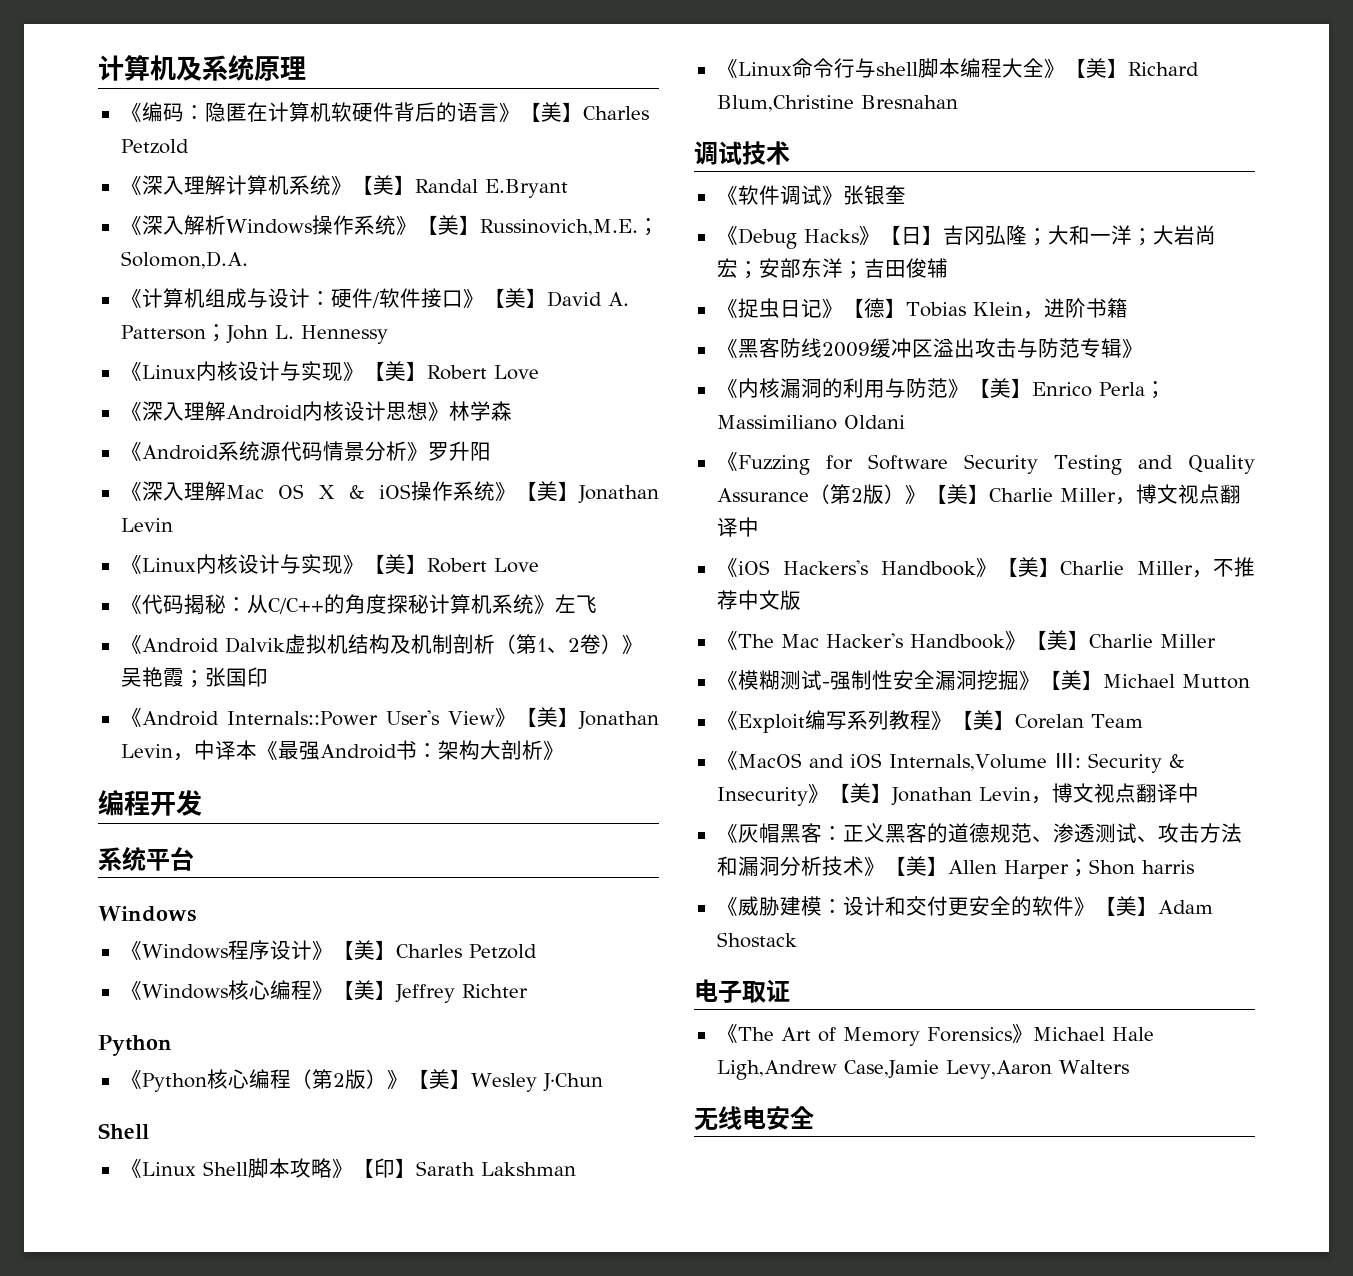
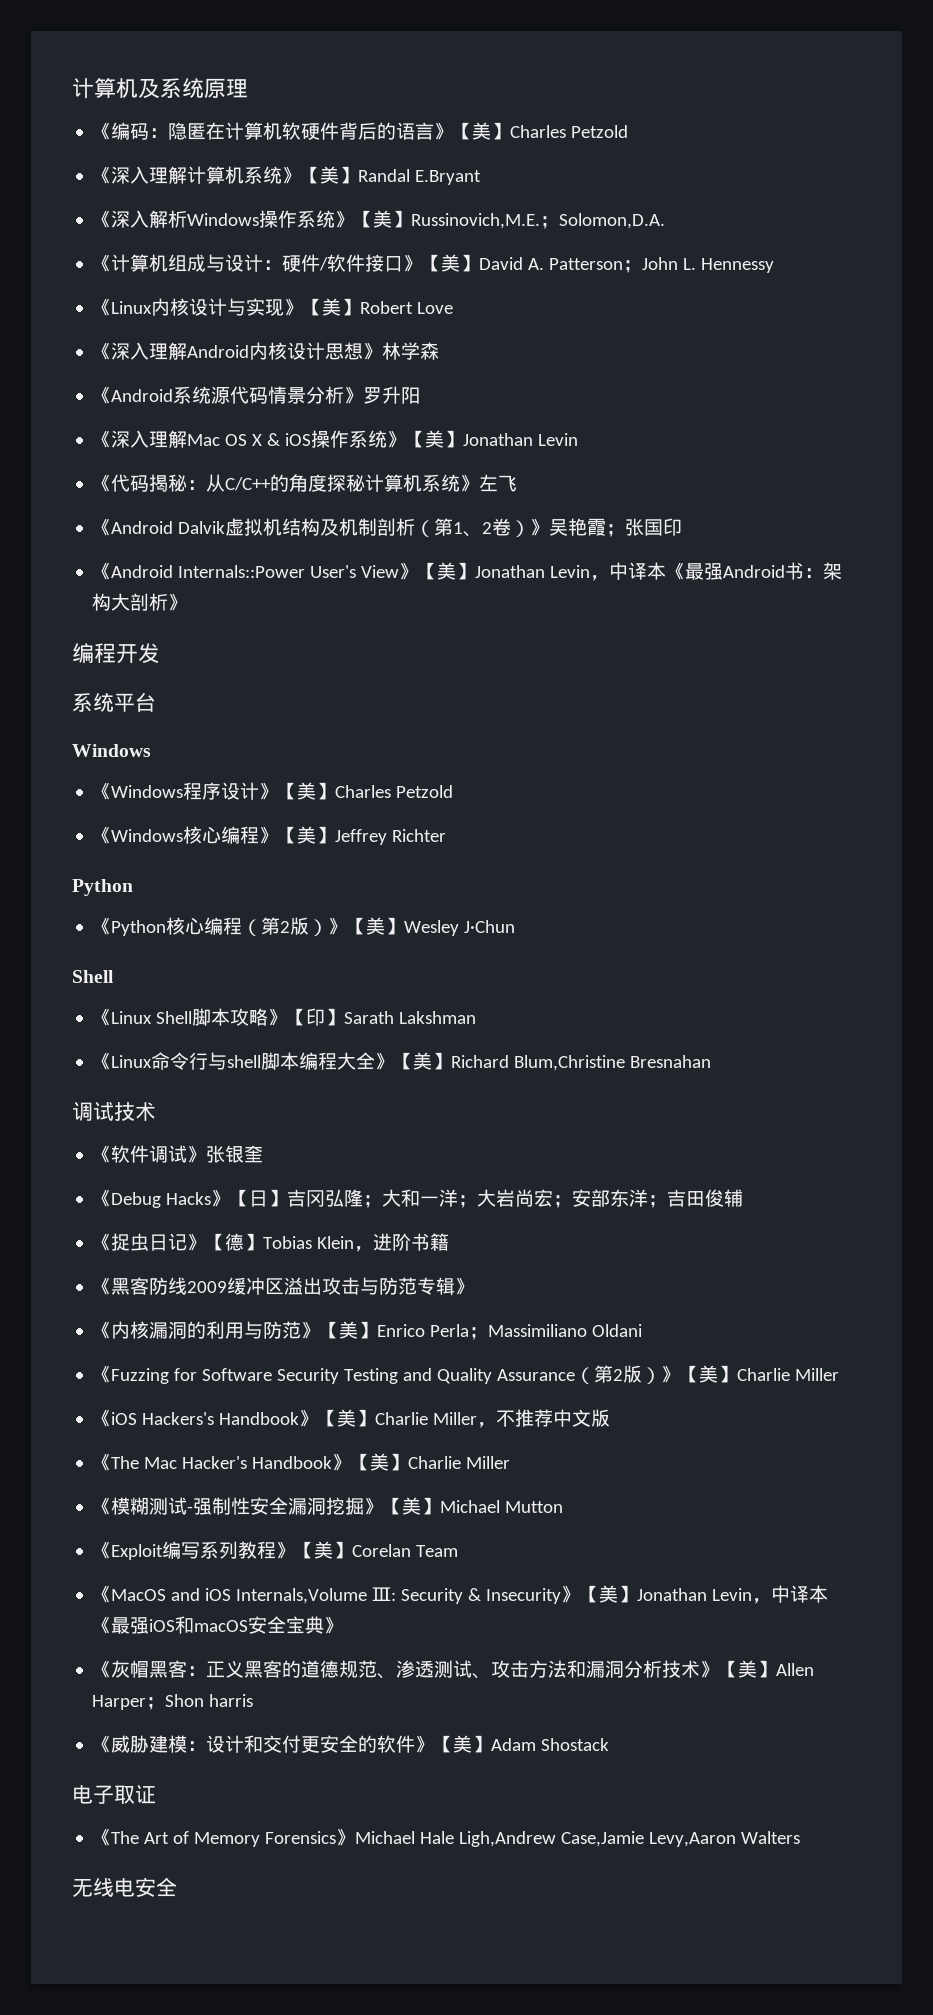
[120,554,539,574] // 《Linux内核设计与实现》【美】Robert Love -> (579, 439) none
[1114,484,1241,505] [716,517,759,537] ，博文视点翻译中 -> (840, 1374) none
[1051,783,1199,803] 博文视点翻译中 -> [771,1585,829,1603] [92,1616,344,1634] 中译本《最强iOS和macOS安全宝典》

